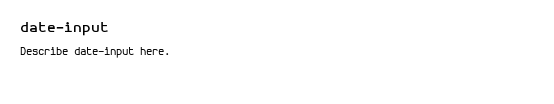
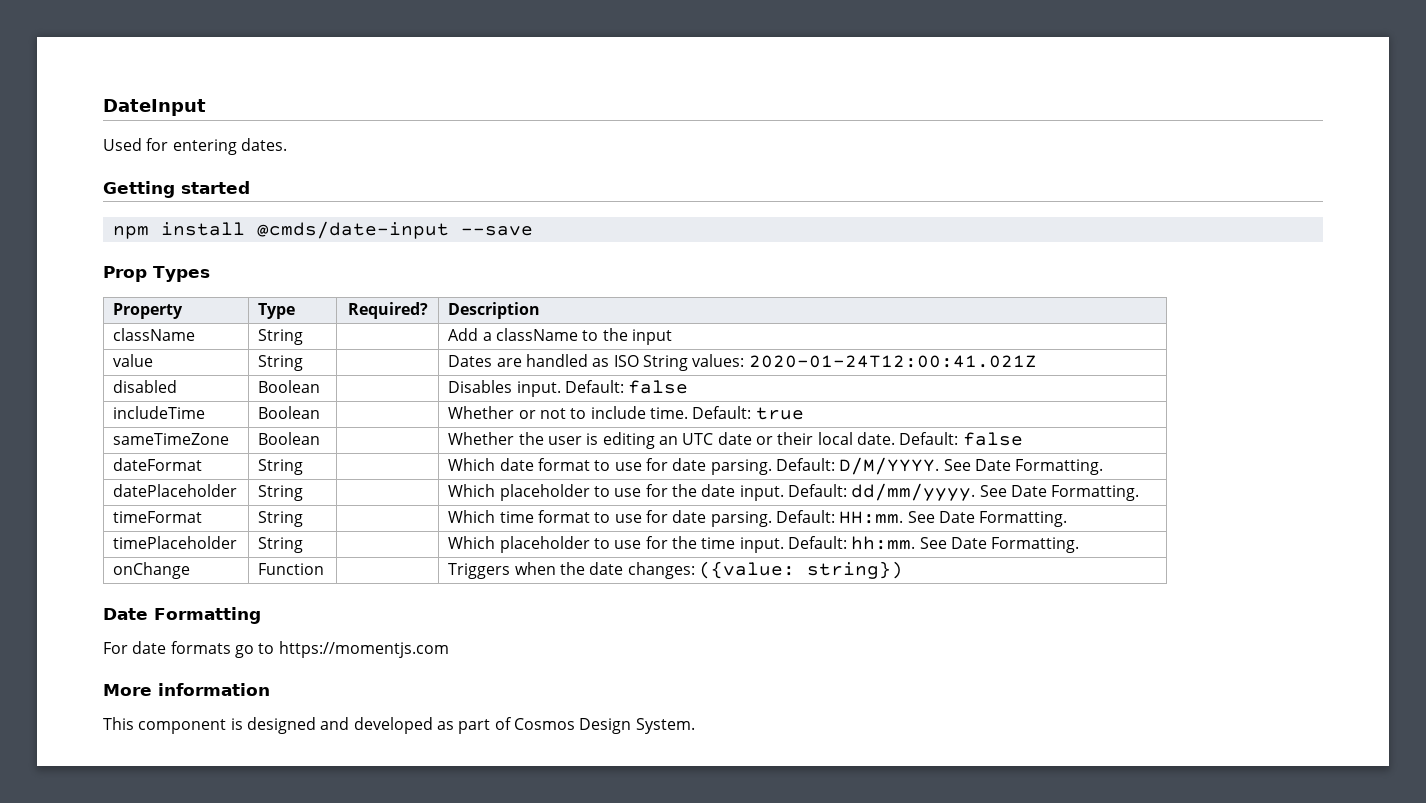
[20,22,109,36] [20,47,170,58] date-input // Describe date-input here. -> [103,99,206,116] [103,138,287,155] [103,181,250,198] [112,221,533,239] [103,266,210,282] [113,303,184,319] [258,303,296,319] [347,302,428,319] [448,302,541,319] [113,328,196,341] [258,329,304,345] [448,328,673,345] [113,354,154,367] [258,355,304,371] [448,354,1037,371] [113,380,178,393] [258,380,321,393] [448,380,689,397] [113,406,206,419] [258,406,321,419] [448,406,804,420] [113,433,230,445] [258,432,321,445] [448,432,1023,449] [113,458,203,471] [258,459,304,475] [448,457,1104,475] [113,484,238,497] [258,485,304,501] [448,483,1140,501] [113,511,203,523] [258,511,304,527] [448,510,1068,527] [113,536,238,549] [258,537,304,553] [448,536,1080,553] [113,562,191,579] [258,563,325,575] [448,561,904,579] [103,607,261,624] [103,641,449,658] [103,683,270,696] [103,717,695,734] DateInput // Used for entering dates. // Getting started // npm install @cmds/date-input --save // Prop Types // Property | Type | Required? | Description // className | String | | Add a className to the input // value | String | | Dates are handled as ISO String values: 2020-01-24T12:00:41.021Z // disabled | Boolean | | Disables input. Default: false // includeTime | Boolean | | Whether or not to include time. Default: true // sameTimeZone | Boolean | | Whether the user is editing an UTC date or their local date. Default: false // dateFormat | String | | Which date format to use for date parsing. Default: D/M/YYYY. See Date Formatting. // datePlaceholder | String | | Which placeholder to use for the date input. Default: dd/mm/yyyy. See Date Formatting. // timeFormat | String | | Which time format to use for date parsing. Default: HH:mm. See Date Formatting. // timePlaceholder | String | | Which placeholder to use for the time input. Default: hh:mm. See Date Formatting. // onChange | Function | | Triggers when the date changes: ({value: string}) // Date Formatting // For date formats go to https://momentjs.com // More information // This component is designed and developed as part of Cosmos Design System.

